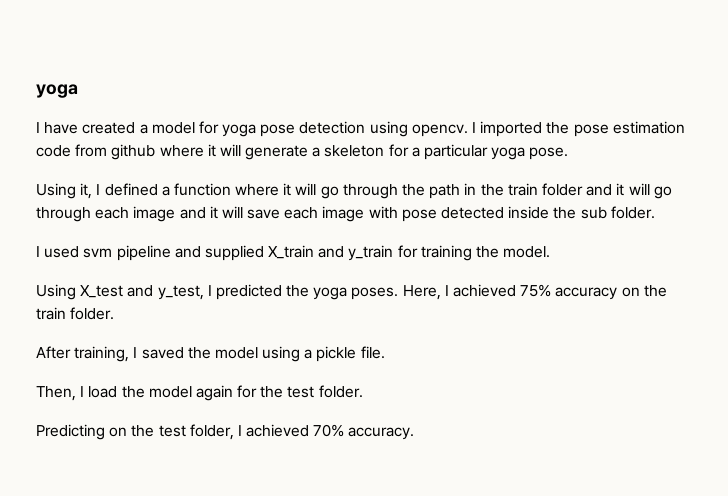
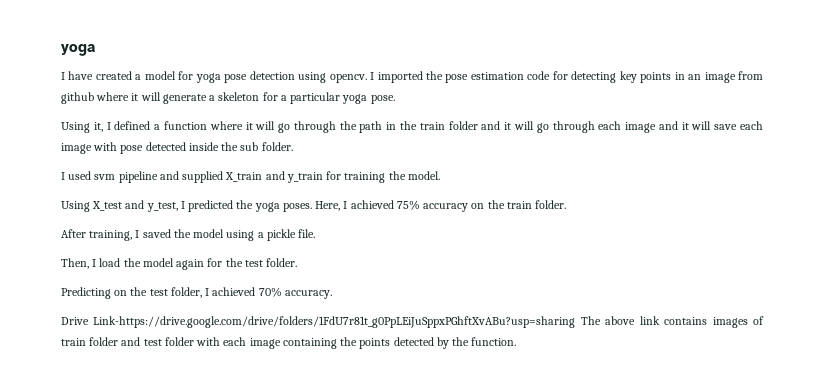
(71, 151) none -> [552,71,736,83] for detecting key points in an image
(415, 433) none -> [61,316,765,328] [61,337,517,349] // Drive Link-https://drive.google.com/drive/folders/1FdU7r81t_g0PpLEiJuSppxPGhftXvABu?usp=sharing The above link contains images of train folder and test folder with each image containing the points detected by the function.

